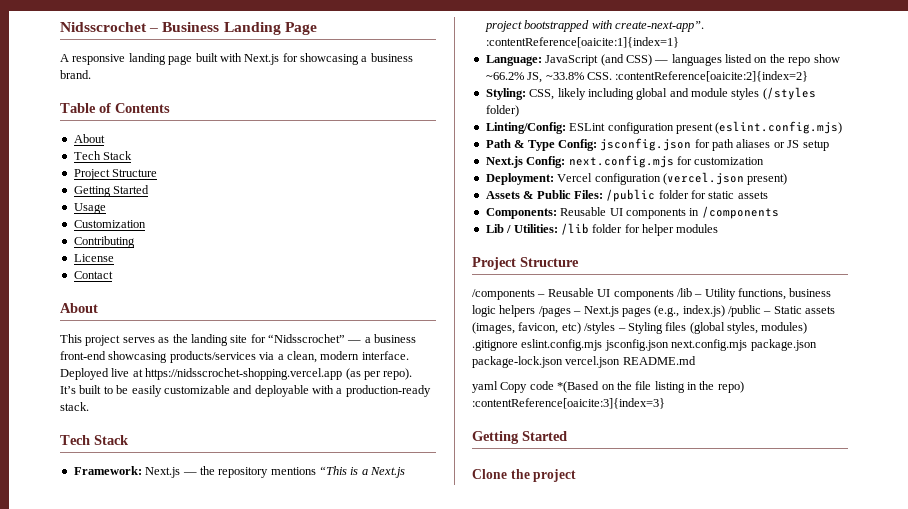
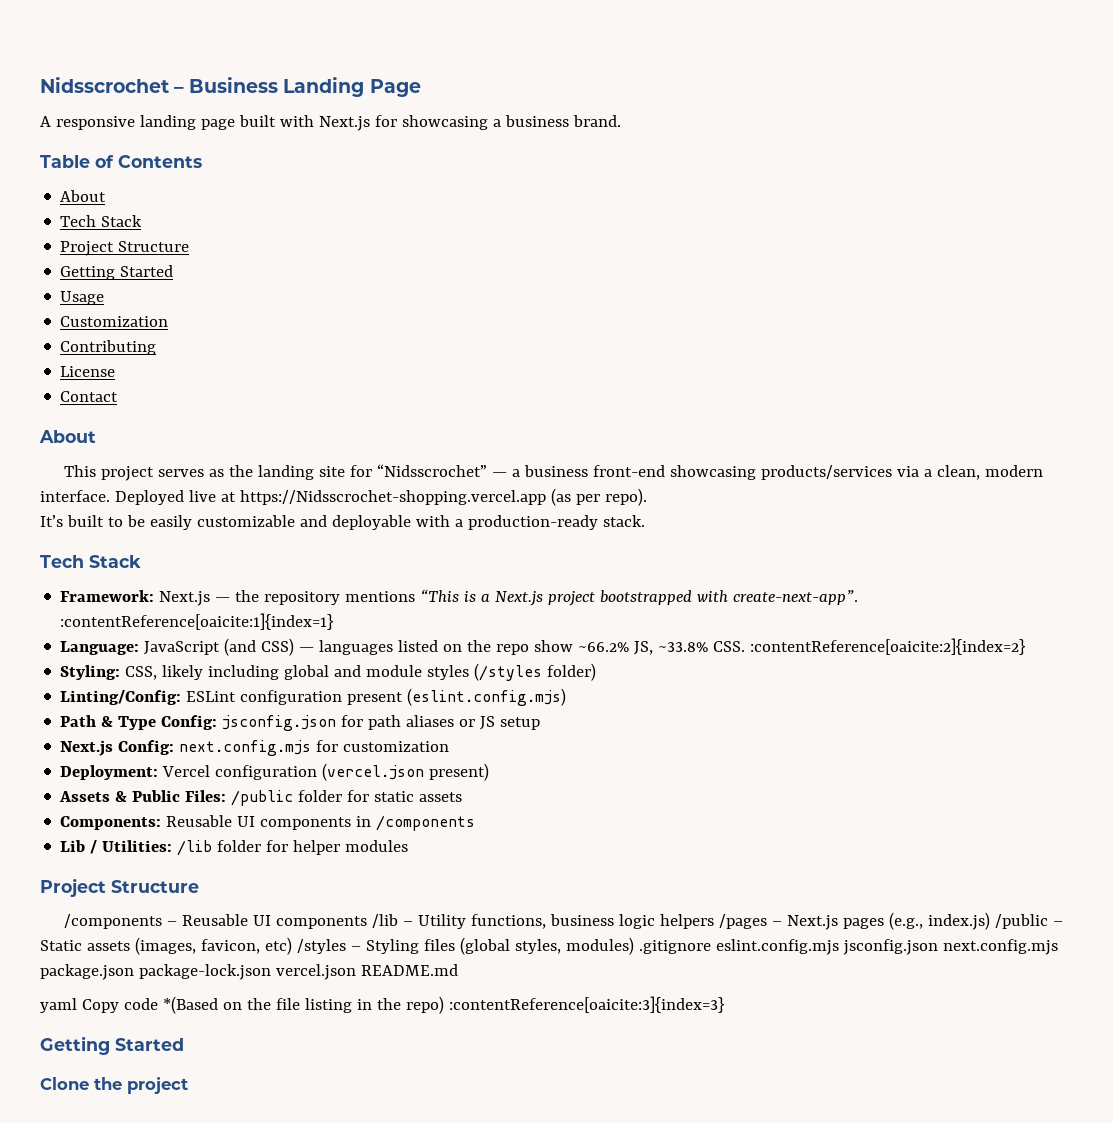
[145,368,343,380] https://nidsscrochet-shopping.vercel.app -> [239,490,546,505] https://Nidsscrochet-shopping.vercel.app

